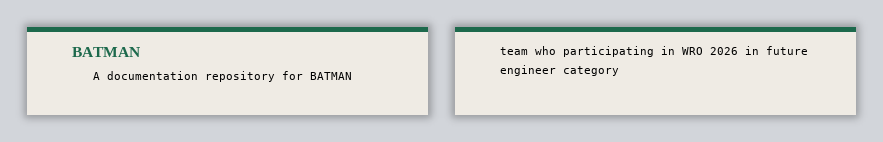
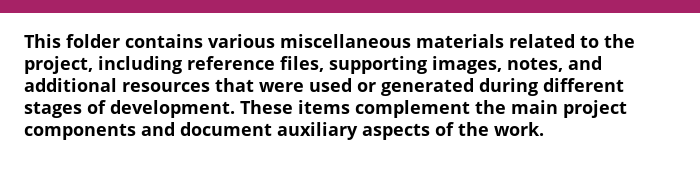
[72,47,140,57] [93,71,353,82] [500,46,808,57] [500,65,619,76] BATMAN // A documentation repository for BATMAN team who participating in WRO 2026 in future engineer category -> [24,34,635,48] [24,56,602,74] [24,78,624,96] [24,100,627,118] [24,122,544,140] This folder contains various miscellaneous materials related to the project, including reference files, supporting images, notes, and additional resources that were used or generated during different stages of development. These items complement the main project components and document auxiliary aspects of the work.

